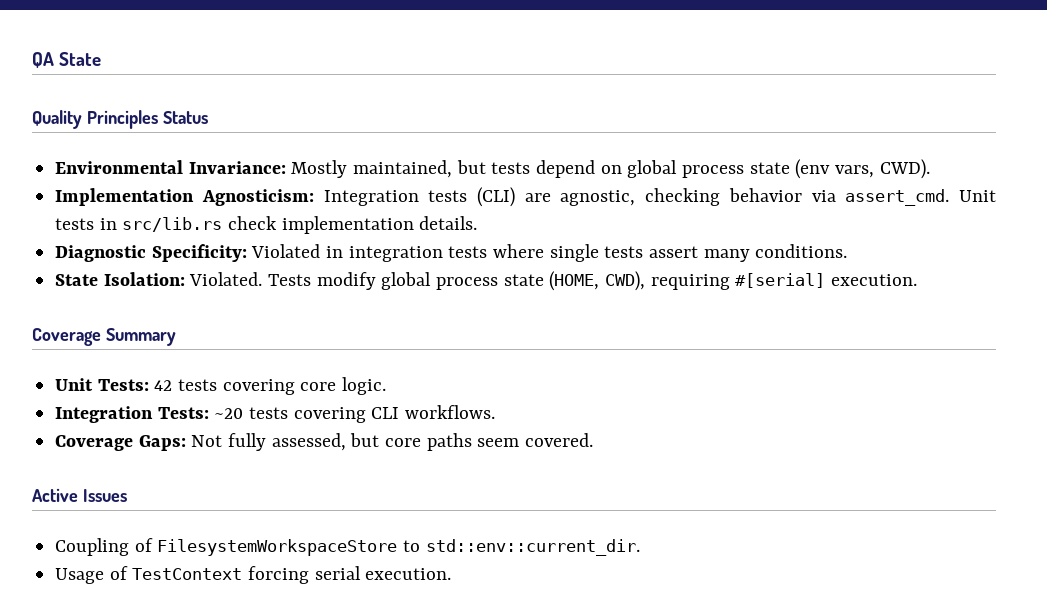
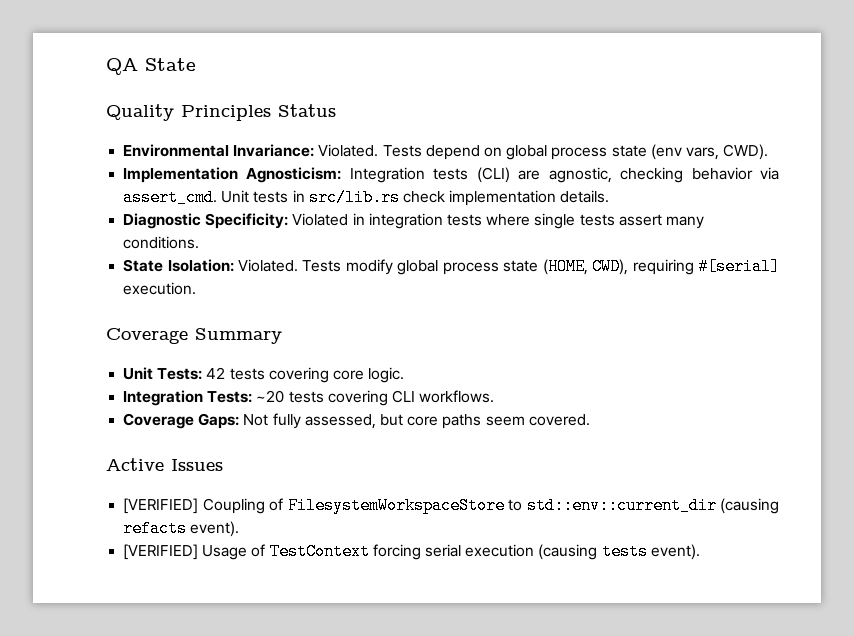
[291,160,531,178] Mostly maintained, but tests -> [318,144,422,157] Violated. Tests
(127, 495) none -> [123,498,199,514] [VERIFIED]
[425,539,640,556] std::env::current_dir. // -> [526,497,780,514] [123,520,240,537] [123,544,199,560] std::env::current_dir (causing refacts event). // [VERIFIED]
[365,568,452,580] execution. -> [465,543,700,560] execution (causing tests event).

